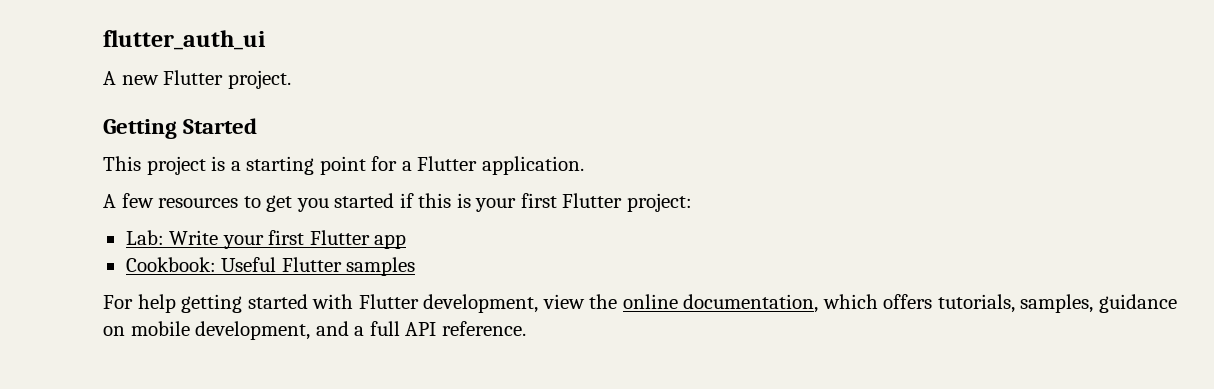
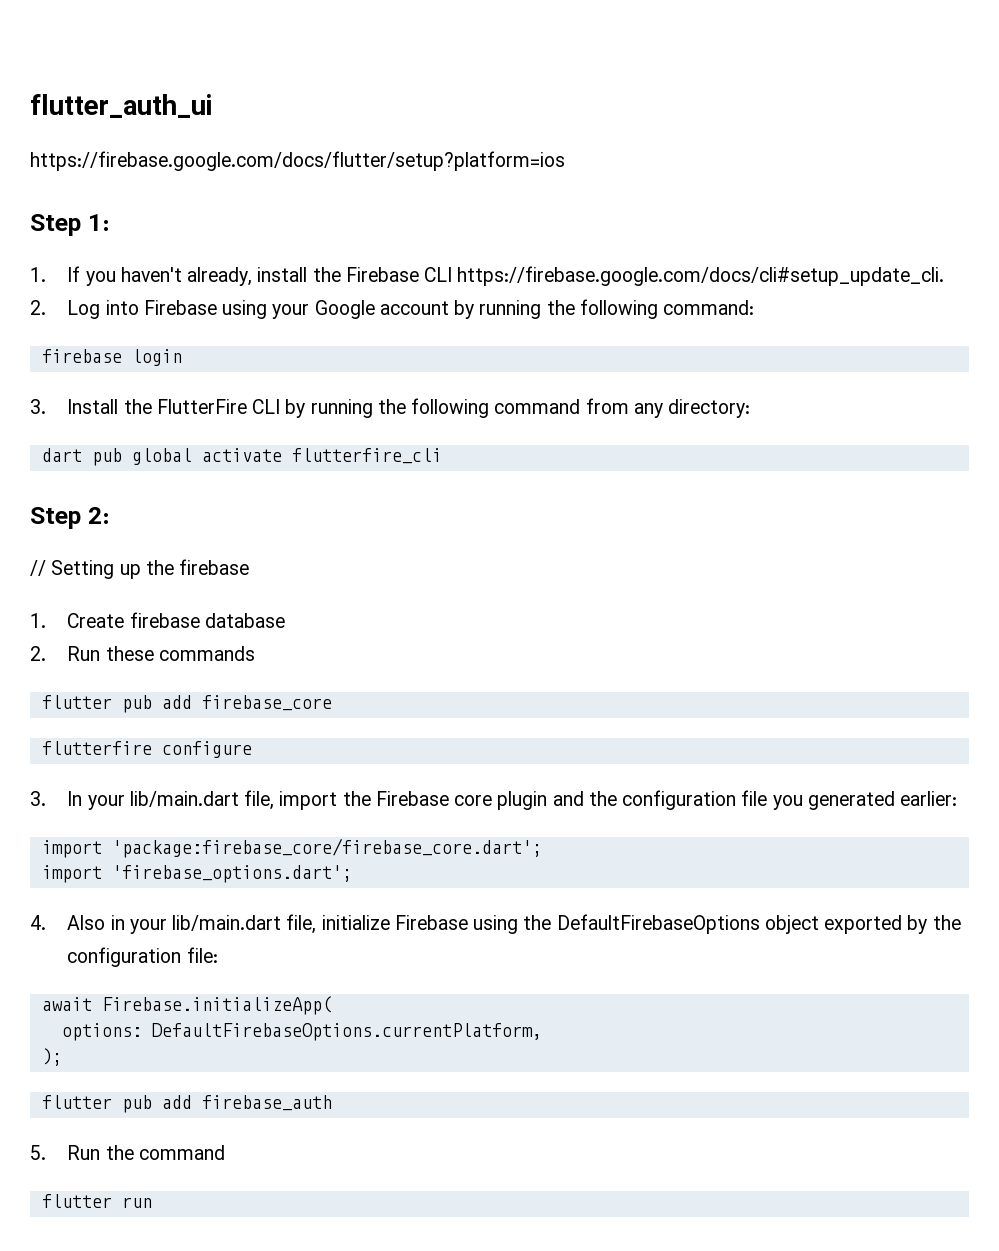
[103,70,291,89] [103,118,258,139] [103,156,584,175] [103,193,692,212] [125,230,407,249] [125,257,416,276] [103,294,1178,313] [103,321,526,340] A new Flutter project. // Getting Started // This project is a starting point for a Flutter application. // A few resources to get you started if this is your first Flutter project: // Lab: Write your first Flutter app // Cookbook: Useful Flutter samples // For help getting started with Flutter development, view the online documentation, which offers tutorials, samples, guidance on mobile development, and a full API reference. -> [30,151,565,171] [30,214,110,236] [30,266,945,286] [30,299,755,319] [41,349,182,366] [30,398,751,418] [41,448,442,466] [30,507,110,529] [30,559,250,579] [30,612,285,628] [30,646,255,661] [41,695,332,713] [41,741,252,758] [30,790,958,810] [41,838,542,858] [41,865,352,883] [30,914,961,934] [67,947,218,967] [41,996,332,1015] [61,1023,542,1041] [41,1048,62,1066] [41,1095,332,1113] [30,1145,225,1160] [41,1194,152,1208] https://firebase.google.com/docs/flutter/setup?platform=ios // Step 1: // 1. If you haven't already, install the Firebase CLI https://firebase.google.com/docs/cli#setup_update_cli. // 2. Log into Firebase using your Google account by running the following command: // firebase login // 3. Install the FlutterFire CLI by running the following command from any directory: // dart pub global activate flutterfire_cli // Step 2: // // Setting up the firebase // 1. Create firebase database // 2. Run these commands // flutter pub add firebase_core // flutterfire configure // 3. In your lib/main.dart file, import the Firebase core plugin and the configuration file you generated earlier: // import 'package:firebase_core/firebase_core.dart'; // import 'firebase_options.dart'; // 4. Also in your lib/main.dart file, initialize Firebase using the DefaultFirebaseOptions object exported by the configuration file: // await Firebase.initializeApp( // options: DefaultFirebaseOptions.currentPlatform, // ); // flutter pub add firebase_auth // 5. Run the command // flutter run

